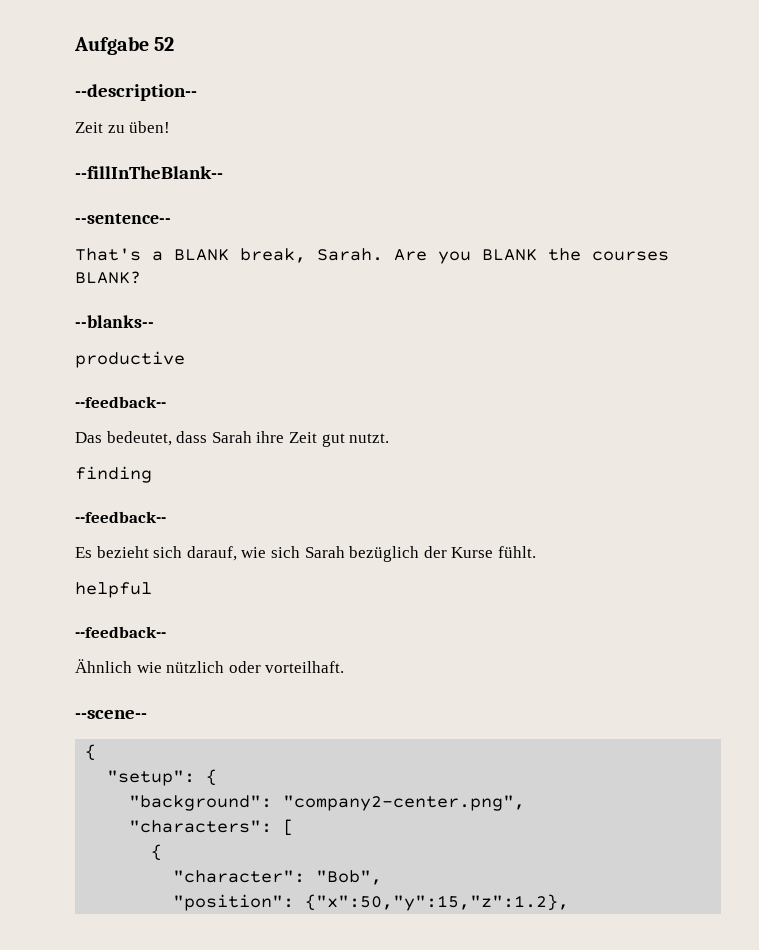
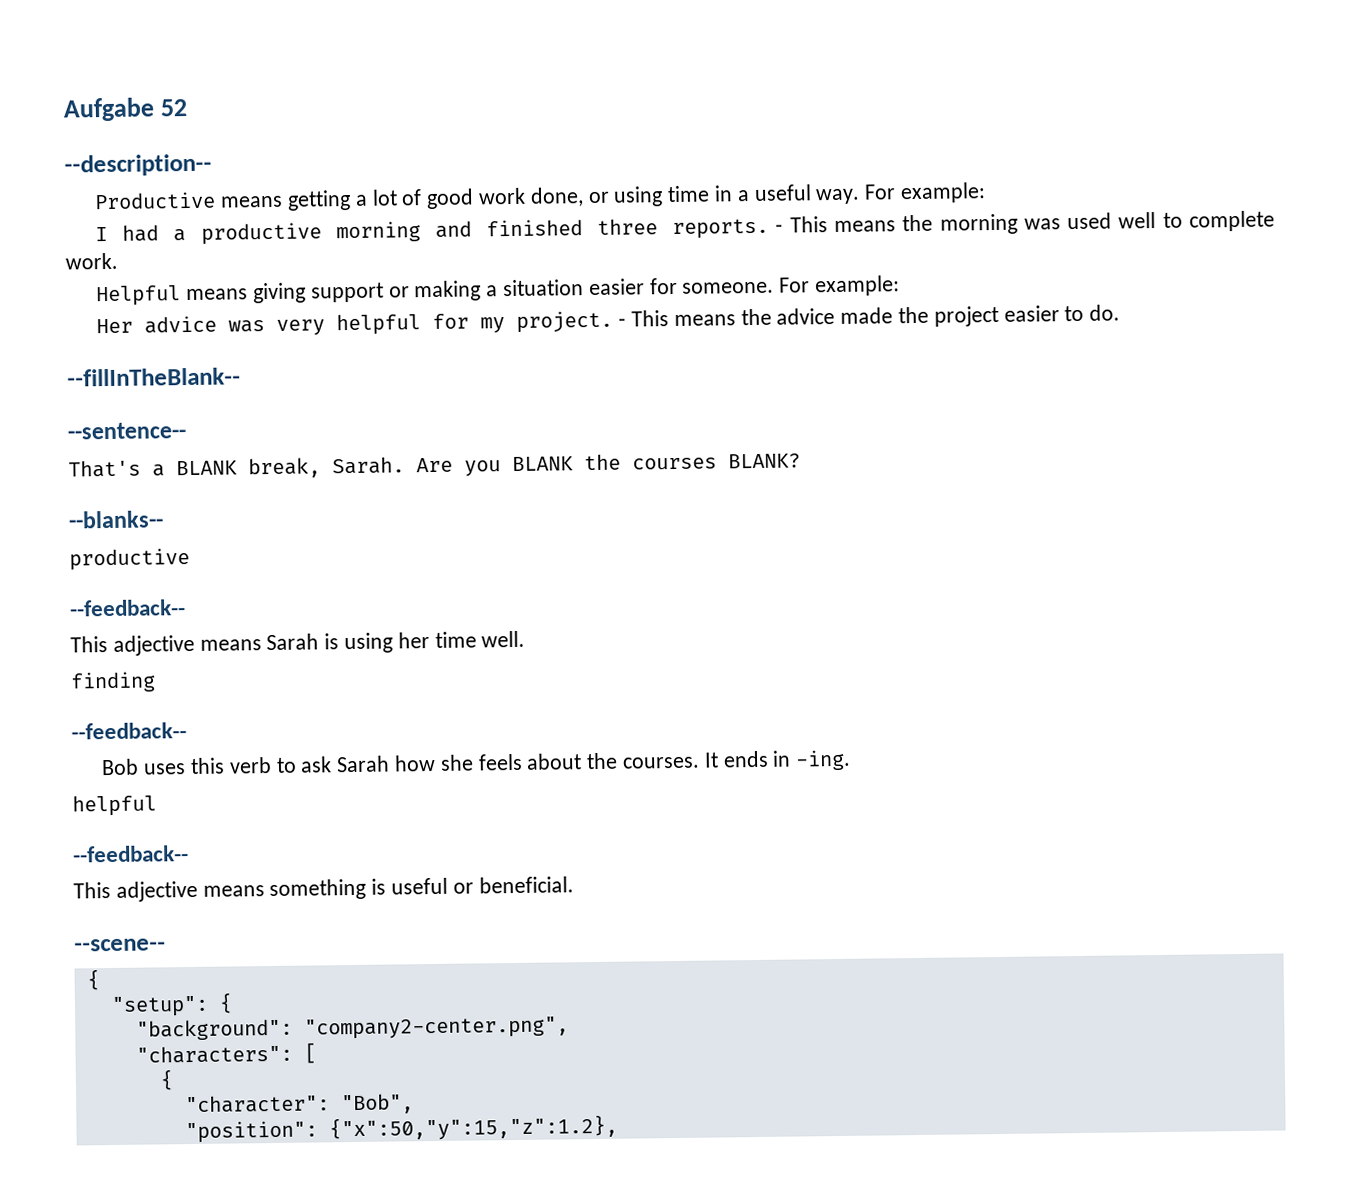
[75,121,171,133] Zeit zu üben! -> [94,182,986,211] [95,210,1275,245] [65,252,118,270] [96,275,900,307] [96,304,1121,336] Productive means getting a lot of good work done, or using time in a useful way. For example: // I had a productive morning and finished three reports. - This means the morning was used well to complete work. // Helpful means giving support or making a situation easier for someone. For example: // Her advice was very helpful for my project. - This means the advice made the project easier to do.
[75,431,390,447] [75,466,152,483] [75,511,166,523] [75,546,536,562] [75,582,152,598] [75,626,166,638] [75,659,345,673] Das bedeutet, dass Sarah ihre Zeit gut nutzt. // finding // --feedback-- // Es bezieht sich darauf, wie sich Sarah bezüglich der Kurse fühlt. // helpful // --feedback-- // Ähnlich wie nützlich oder vorteilhaft. -> [70,630,526,656] [70,671,156,693] [71,722,187,740] [101,749,852,776] [72,794,157,817] [73,845,189,863] [73,876,574,902] This adjective means Sarah is using her time well. // finding // --feedback-- // Bob uses this verb to ask Sarah how she feels about the courses. It ends in -ing. // helpful // --feedback-- // This adjective means something is useful or beneficial.

